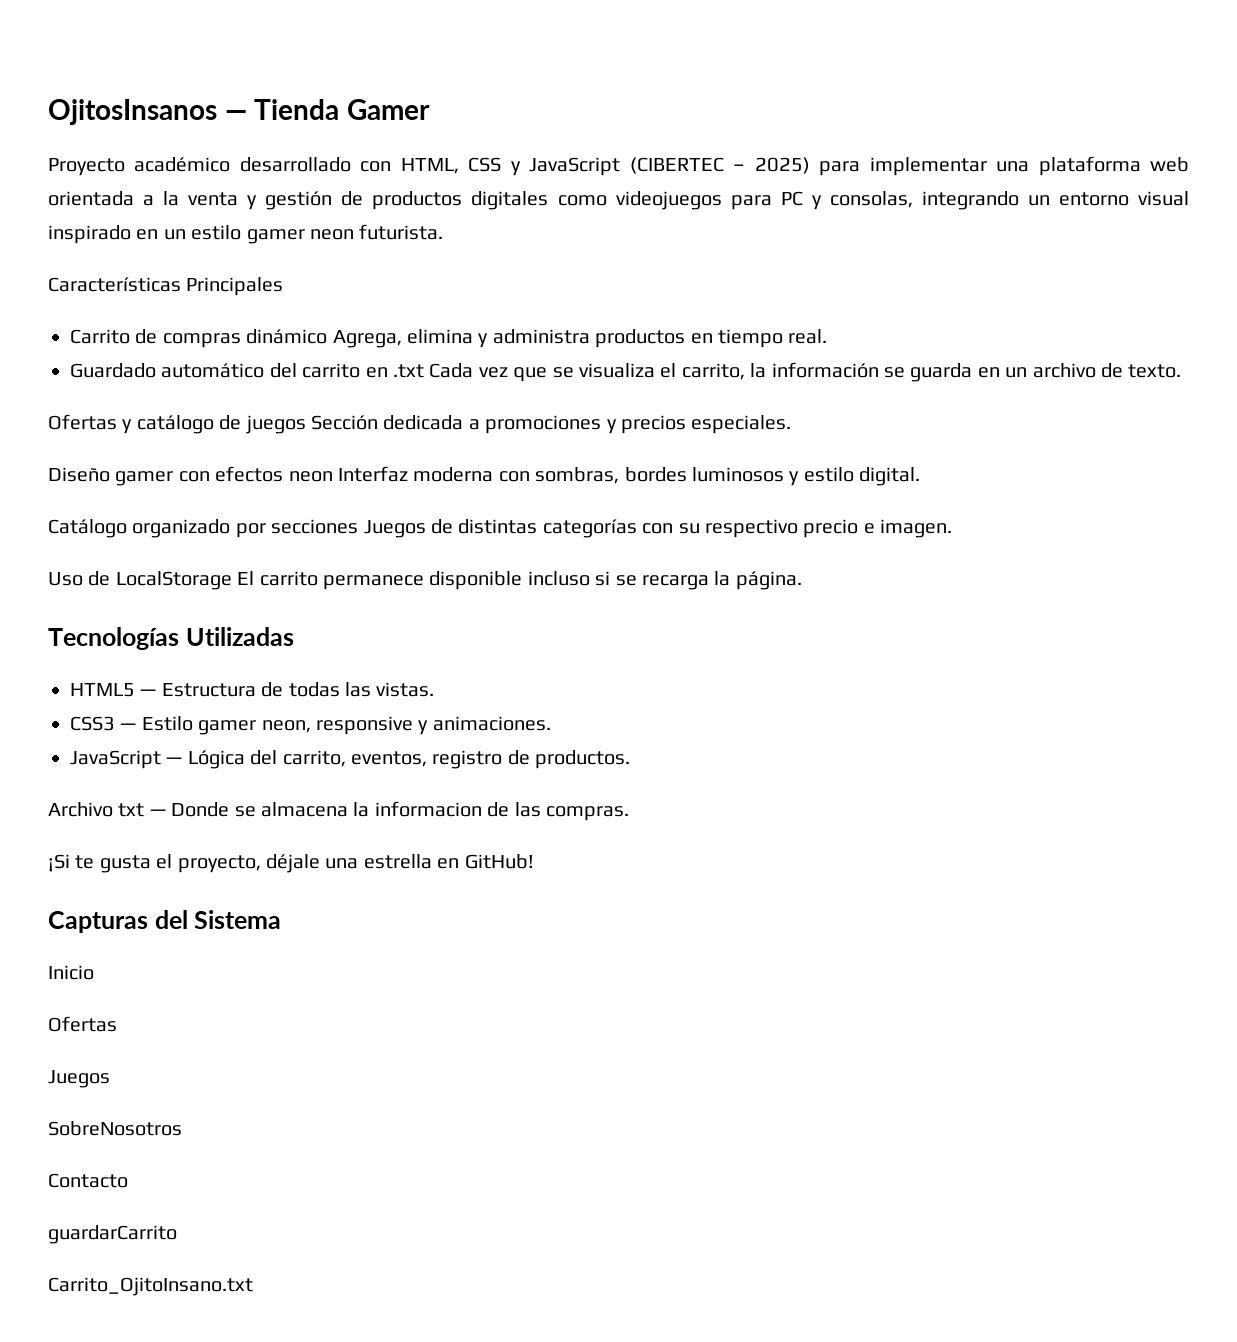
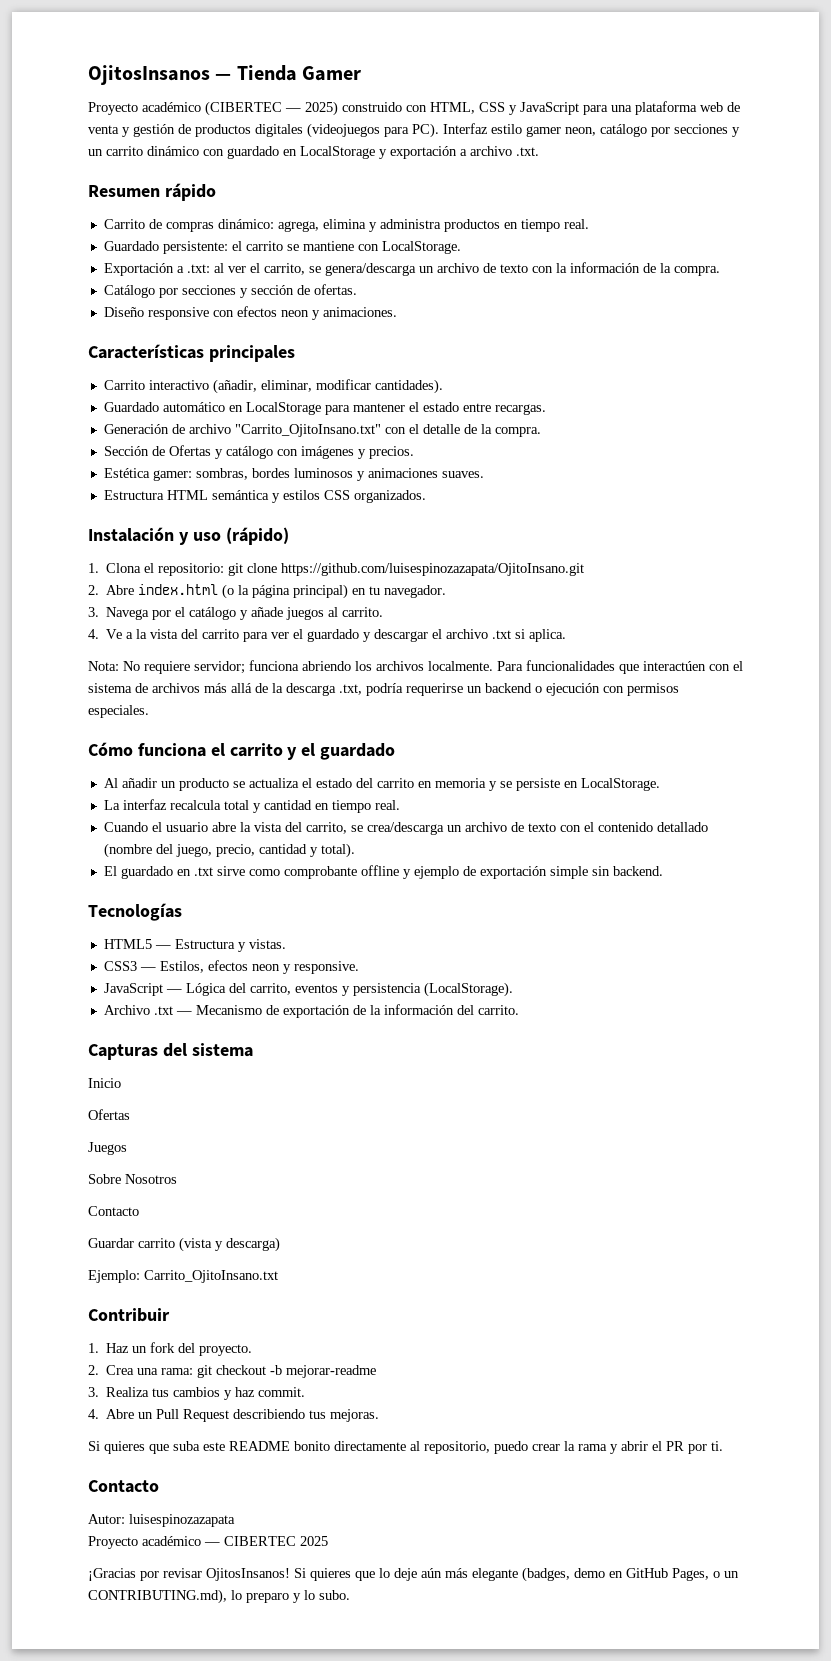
[239,157,351,172] desarrollado -> [205,101,402,116] (CIBERTEC — 2025) construido
[629,156,1189,176] [48,191,180,206] (CIBERTEC – 2025) para implementar una plataforma web orientada a la -> [583,101,740,115] para una plataforma web de
[557,191,1189,210] [48,224,444,244] [48,277,284,296] como videojuegos para PC y consolas, integrando un entorno visual inspirado en un estilo gamer neon futurista. // Características Principales -> [307,123,740,138] [88,146,539,159] [88,183,216,201] (videojuegos para PC). Interfaz estilo gamer neon, catálogo por secciones y un carrito dinámico con guardado en LocalStorage y exportación a archivo .txt. // Resumen rápido
[246,329,402,348] dinámico Agrega, -> [217,219,319,232] dinámico: agrega,
[161,362,1182,382] [48,414,792,434] [48,466,921,486] [48,519,953,538] [48,571,802,590] automático del carrito en .txt Cada vez que se visualiza el carrito, la información se guarda en un archivo de texto. // Ofertas y catálogo de juegos Sección dedicada a promociones y precios especiales. // Diseño gamer con efectos neon Interfaz moderna con sombras, bordes luminosos y estilo digital. // Catálogo organizado por secciones Juegos de distintas categorías con su respectivo precio e imagen. // Uso de LocalStorage El carrito permanece disponible incluso si se recarga la página. -> [162,241,461,254] [103,262,720,276] [103,284,357,298] [103,306,397,320] [88,344,295,362] [103,379,443,394] [103,402,546,415] [103,424,541,437] [103,445,414,459] [103,468,484,481] [103,490,426,503] [88,527,289,545] [88,563,585,576] [88,584,447,599] [88,607,384,620] [88,629,567,642] [88,660,743,674] [88,683,679,696] [88,705,149,718] [88,742,396,760] [103,778,660,791] [103,799,400,813] [103,822,708,835] [103,843,355,858] [103,865,663,879] persistente: el carrito se mantiene con LocalStorage. // Exportación a .txt: al ver el carrito, se genera/descarga un archivo de texto con la información de la compra. // Catálogo por secciones y sección de ofertas. // Diseño responsive con efectos neon y animaciones. // Características principales // Carrito interactivo (añadir, eliminar, modificar cantidades). // Guardado automático en LocalStorage para mantener el estado entre recargas. // Generación de archivo "Carrito_OjitoInsano.txt" con el detalle de la compra. // Sección de Ofertas y catálogo con imágenes y precios. // Estética gamer: sombras, bordes luminosos y animaciones suaves. // Estructura HTML semántica y estilos CSS organizados. // Instalación y uso (rápido) // 1. Clona el repositorio: git clone https://github.com/luisespinozazapata/OjitoInsano.git // 2. Abre index.html (o la página principal) en tu navegador. // 3. Navega por el catálogo y añade juegos al carrito. // 4. Ve a la vista del carrito para ver el guardado y descargar el archivo .txt si aplica. // Nota: No requiere servidor; funciona abriendo los archivos localmente. Para funcionalidades que interactúen con el sistema de archivos más allá de la descarga .txt, podría requerirse un backend o ejecución con permisos especiales. // Cómo funciona el carrito y el guardado // Al añadir un producto se actualiza el estado del carrito en memoria y se persiste en LocalStorage. // La interfaz recalcula total y cantidad en tiempo real. // Cuando el usuario abre la vista del carrito, se crea/descarga un archivo de texto con el contenido detallado (nombre del juego, precio, cantidad y total). // El guardado en .txt sirve como comprobante offline y ejemplo de exportación simple sin backend.
[185,627,294,646] Utilizadas -> (182, 912) none
[261,682,371,697] de todas las -> [237,942,246,952] y
[141,716,551,735] Estilo gamer neon, responsive y animaciones. -> [159,960,359,974] Estilos, efectos neon y responsive.
[351,750,631,769] [48,801,629,821] [48,854,534,873] eventos, registro de productos. // Archivo txt — Donde se almacena la informacion de las compras. // ¡Si te gusta el proyecto, déjale una estrella en GitHub! -> [294,982,513,997] [103,1004,519,1018] eventos y persistencia (LocalStorage). // Archivo .txt — Mecanismo de exportación de la información del carrito.
[194,910,282,929] Sistema -> [191,1043,253,1057] sistema
[48,1121,182,1136] [48,1173,128,1188] [48,1225,177,1244] [48,1277,253,1296] SobreNosotros // Contacto // guardarCarrito // Carrito_OjitoInsano.txt -> [88,1174,177,1184] [88,1206,139,1216] [88,1237,280,1252] [88,1270,278,1283] [88,1308,170,1322] [88,1342,253,1356] [88,1365,377,1378] [88,1387,306,1400] [88,1409,380,1422] [88,1441,723,1454] [88,1480,159,1493] [88,1514,235,1527] [88,1536,328,1549] [88,1567,739,1582] [88,1589,350,1604] Sobre Nosotros // Contacto // Guardar carrito (vista y descarga) // Ejemplo: Carrito_OjitoInsano.txt // Contribuir // 1. Haz un fork del proyecto. // 2. Crea una rama: git checkout -b mejorar-readme // 3. Realiza tus cambios y haz commit. // 4. Abre un Pull Request describiendo tus mejoras. // Si quieres que suba este README bonito directamente al repositorio, puedo crear la rama y abrir el PR por ti. // Contacto // Autor: luisespinozazapata // Proyecto académico — CIBERTEC 2025 // ¡Gracias por revisar OjitosInsanos! Si quieres que lo deje aún más elegante (badges, demo en GitHub Pages, o un CONTRIBUTING.md), lo preparo y lo subo.

